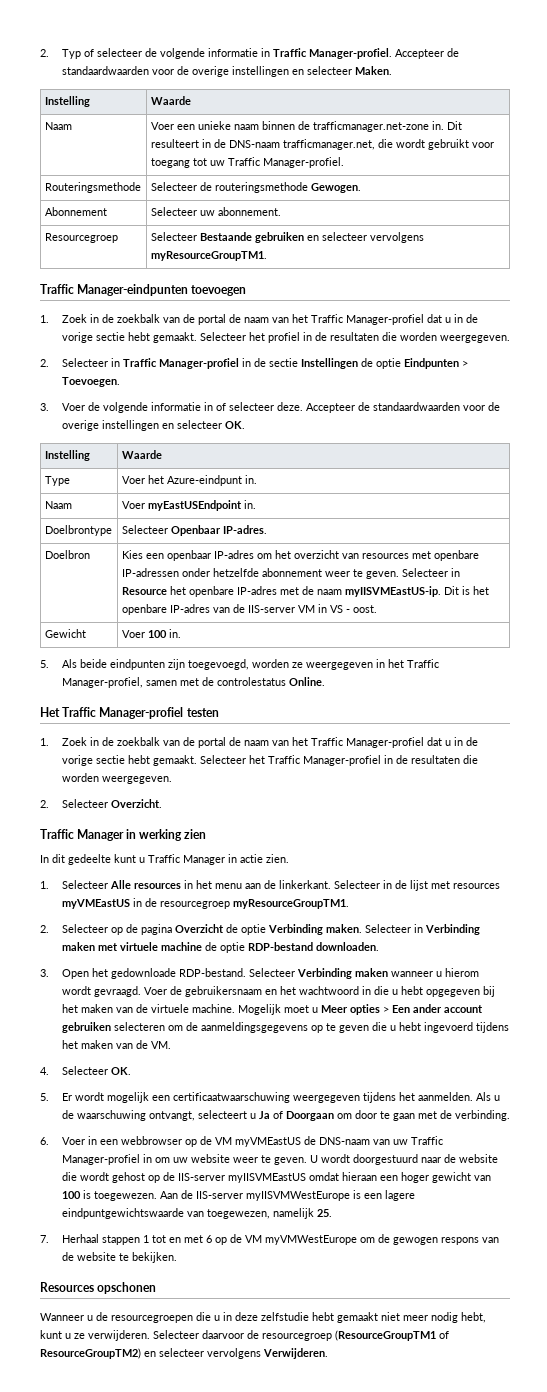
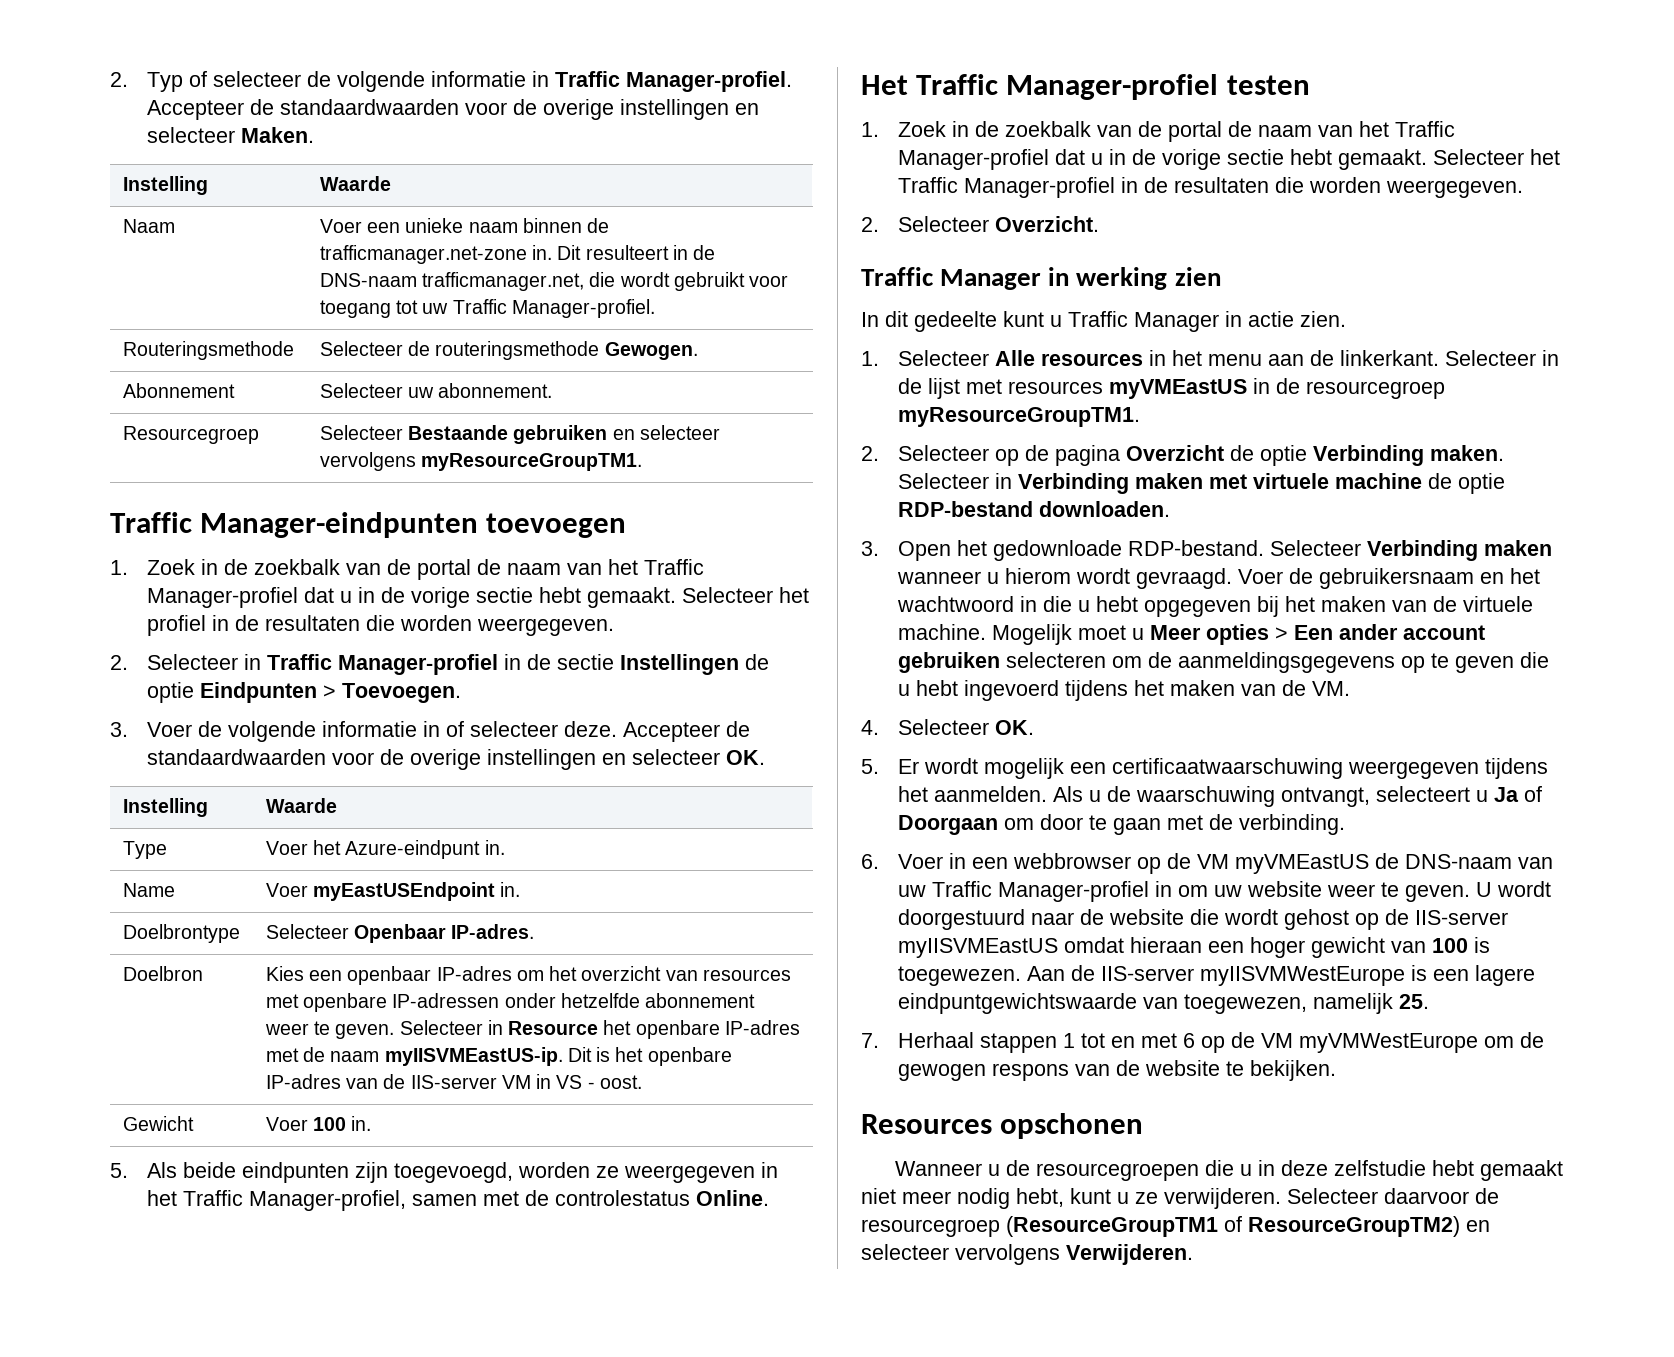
[44,501,72,509] Naam -> [122,883,175,897] Name

